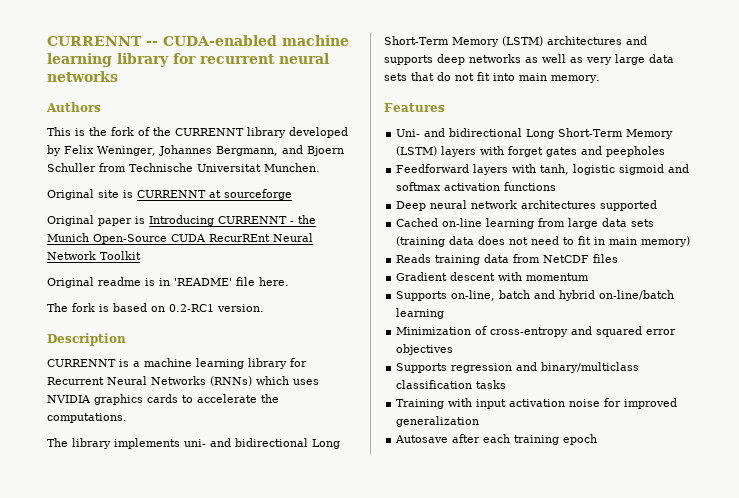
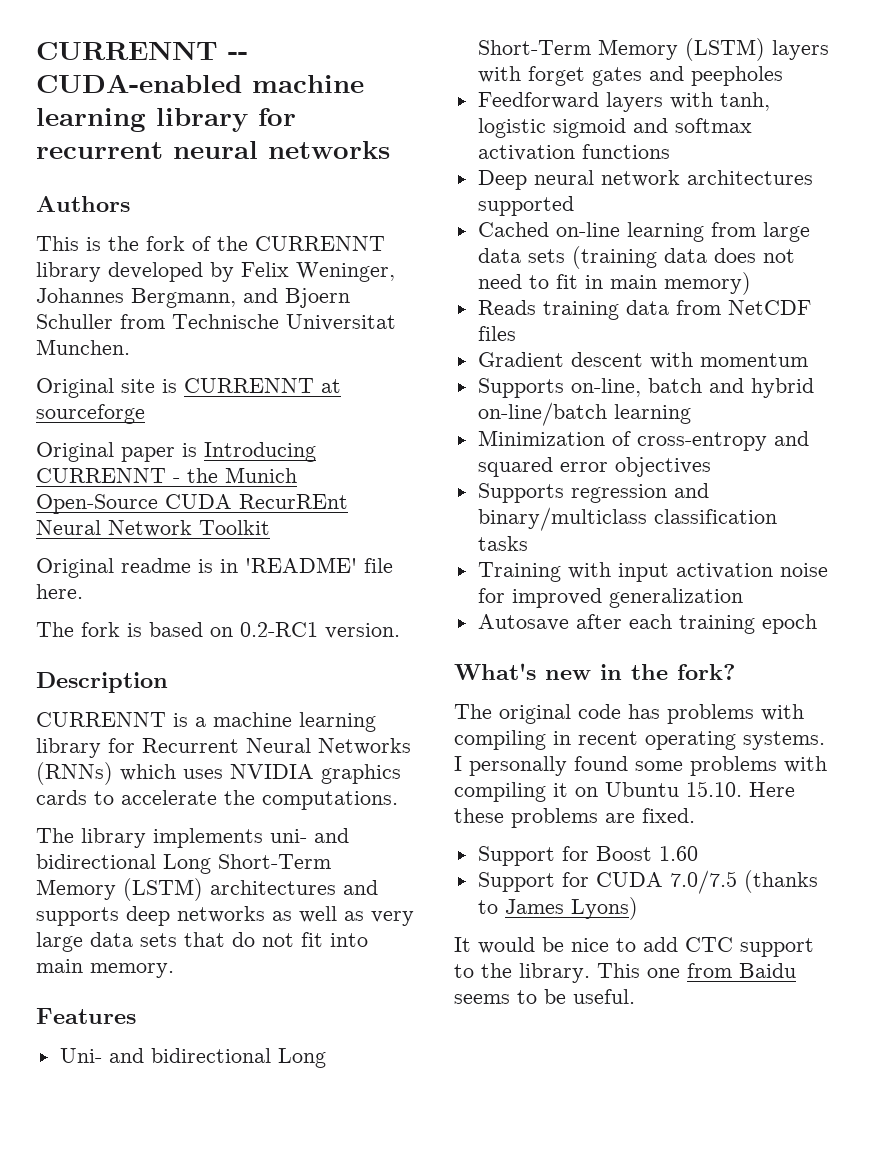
(598, 439) none -> [454,663,735,680] [454,704,804,724] [454,730,825,750] [454,756,827,776] [454,781,795,802] [454,808,695,828] [477,846,698,866] [477,870,818,894] [477,897,638,920] [454,937,814,957] [454,963,796,983] [454,989,635,1004] // What's new in the fork? // The original code has problems with compiling in recent operating systems. I personally found some problems with compiling it on Ubuntu 15.10. Here these problems are fixed. // Support for Boost 1.60 // Support for CUDA 7.0/7.5 (thanks to James Lyons) // It would be nice to add CTC support to the library. This one from Baidu seems to be useful.

